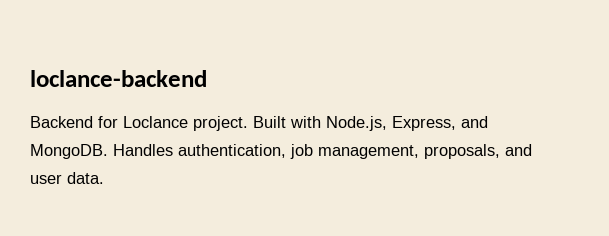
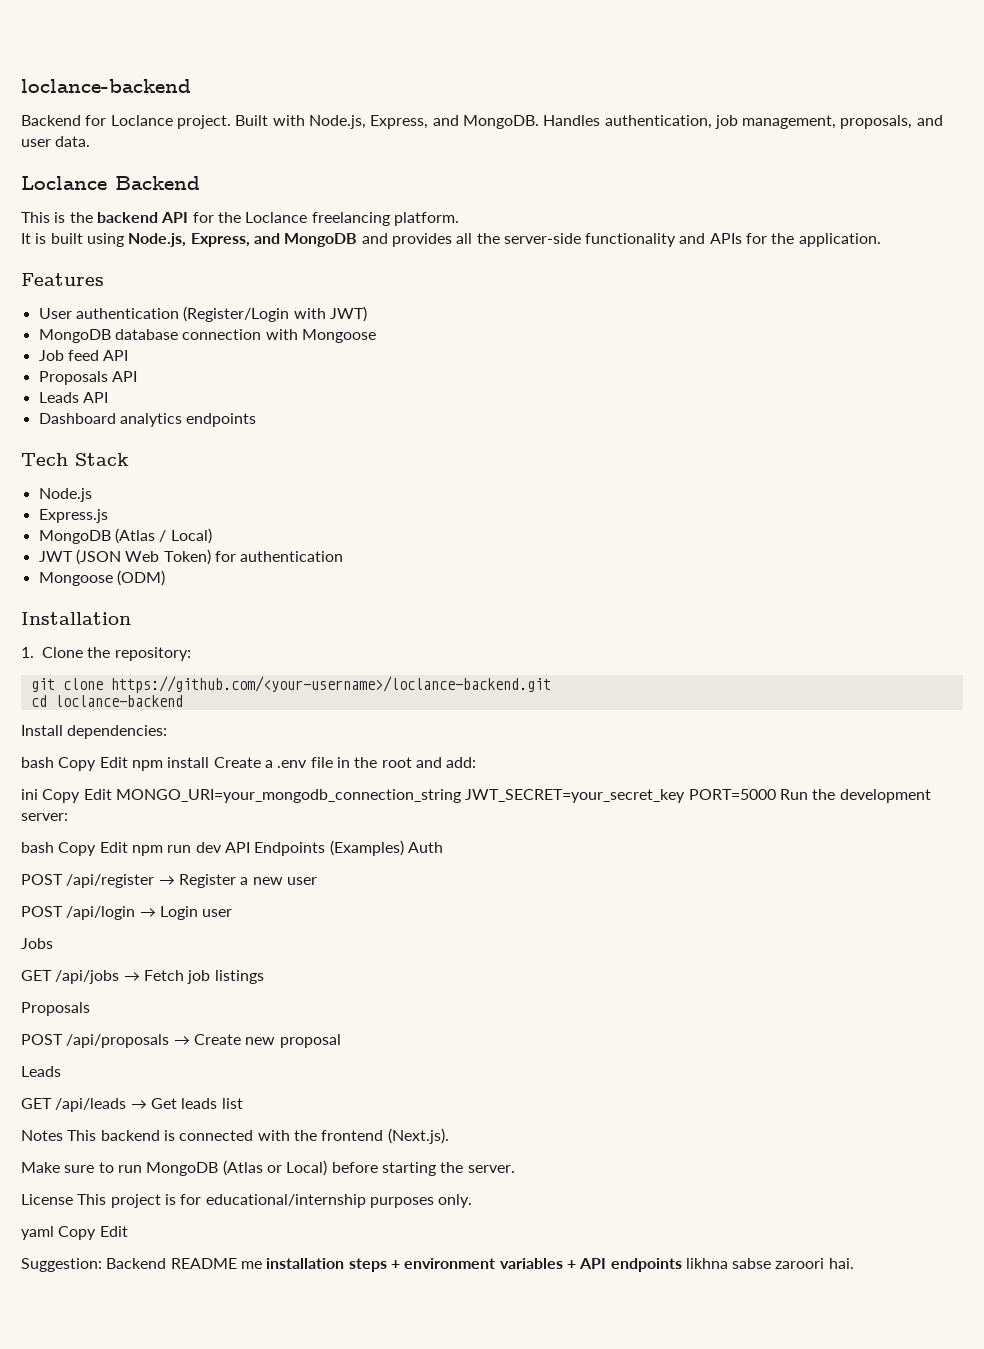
(104, 178) none -> [21,176,200,190] [21,212,459,226] [21,233,881,247] [21,273,104,286] [38,306,367,322] [38,329,376,343] [38,350,129,361] [38,371,137,385] [38,392,108,403] [38,413,257,427] [21,453,129,466] [38,488,92,502] [38,509,108,523] [38,528,212,544] [38,549,344,565] [38,570,165,586] [21,612,131,625] [21,647,191,661] [30,676,551,693] [30,695,183,707] [21,725,168,739] [21,757,477,771] [21,789,931,803] [21,813,68,821] [21,840,443,856] [21,874,317,888] [21,906,233,920] [21,938,53,949] [21,970,264,984] [21,1002,90,1016] [21,1034,341,1048] [21,1066,61,1077] [21,1098,243,1112] [21,1128,449,1144] [21,1160,515,1176] [21,1194,473,1208] [21,1226,128,1240] [21,1258,854,1272] // Loclance Backend // This is the backend API for the Loclance freelancing platform. // It is built using Node.js, Express, and MongoDB and provides all the server-side functionality and APIs for the application. // Features // User authentication (Register/Login with JWT) // MongoDB database connection with Mongoose // Job feed API // Proposals API // Leads API // Dashboard analytics endpoints // Tech Stack // Node.js // Express.js // MongoDB (Atlas / Local) // JWT (JSON Web Token) for authentication // Mongoose (ODM) // Installation // 1. Clone the repository: // git clone https://github.com/<your-username>/loclance-backend.git // cd loclance-backend // Install dependencies: // bash Copy Edit npm install Create a .env file in the root and add: // ini Copy Edit MONGO_URI=your_mongodb_connection_string JWT_SECRET=your_secret_key PORT=5000 Run the development server: // bash Copy Edit npm run dev API Endpoints (Examples) Auth // POST /api/register → Register a new user // POST /api/login → Login user // Jobs // GET /api/jobs → Fetch job listings // Proposals // POST /api/proposals → Create new proposal // Leads // GET /api/leads → Get leads list // Notes This backend is connected with the frontend (Next.js). // Make sure to run MongoDB (Atlas or Local) before starting the server. // License This project is for educational/internship purposes only. // yaml Copy Edit // Suggestion: Backend README me installation steps + environment variables + API endpoints likhna sabse zaroori hai.

